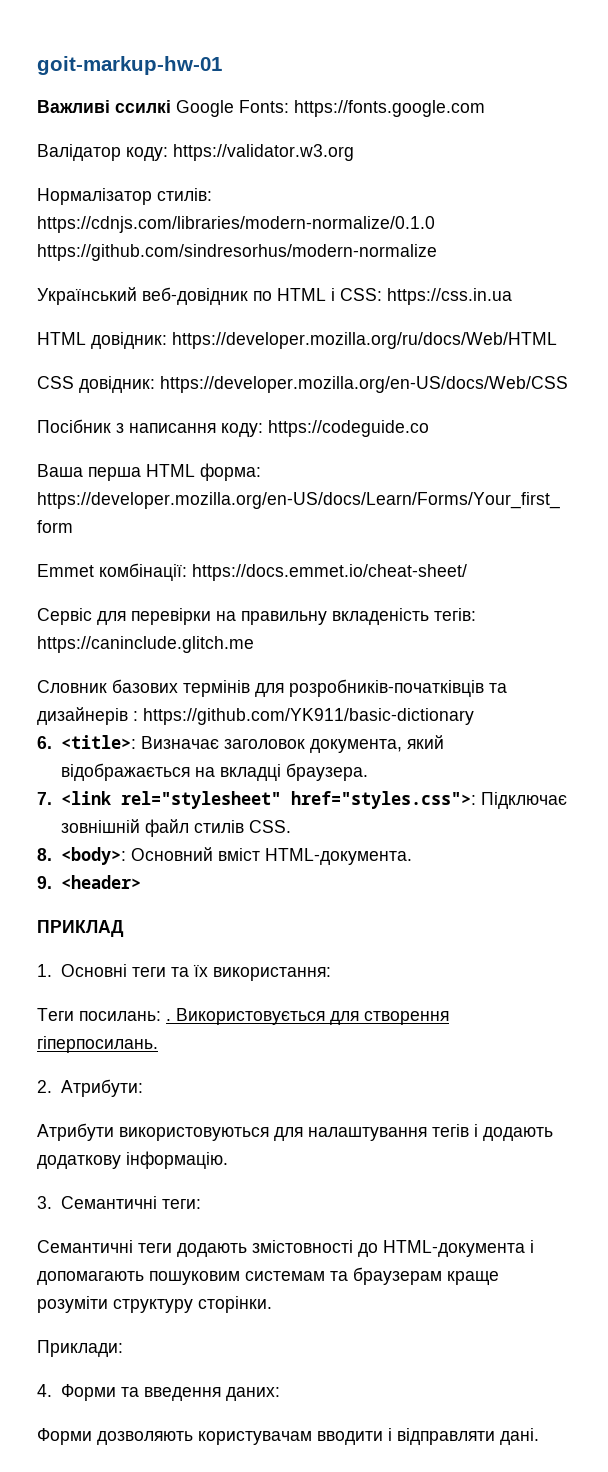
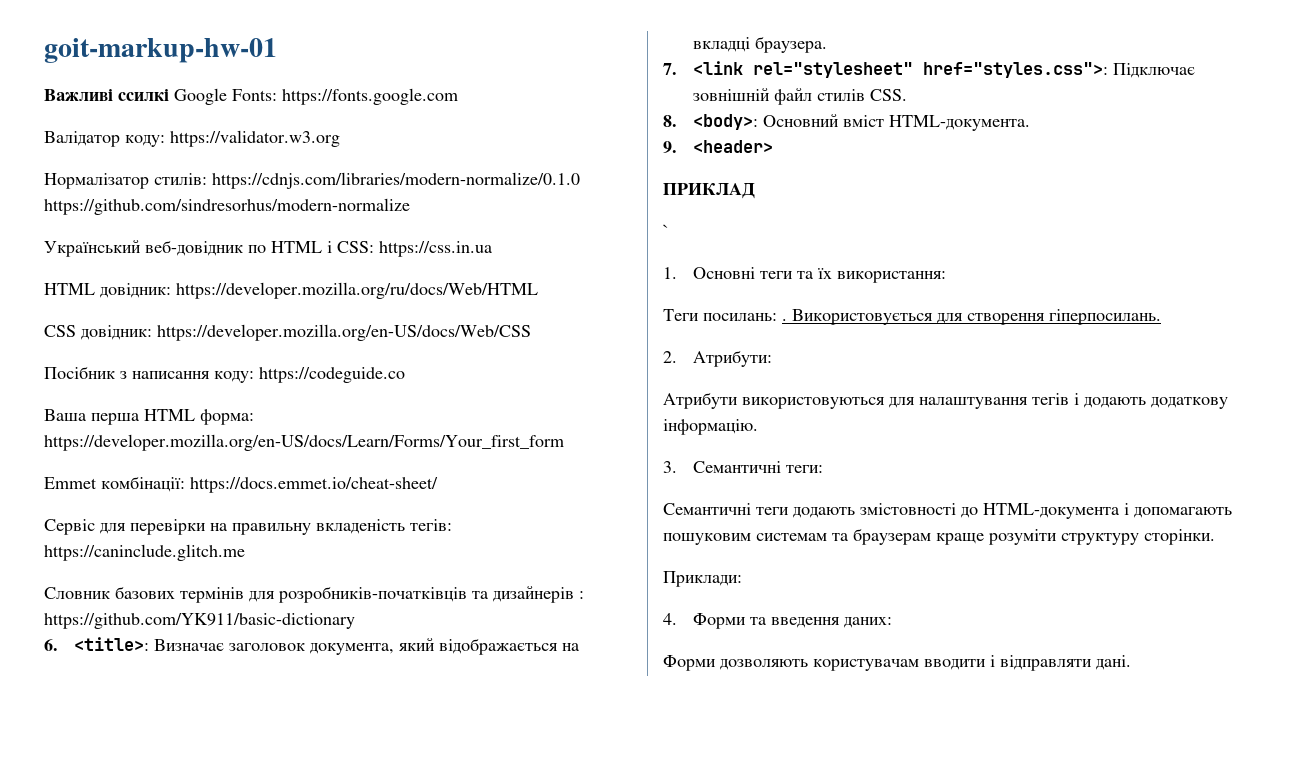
(124, 928) none -> [663,224,669,237] // `

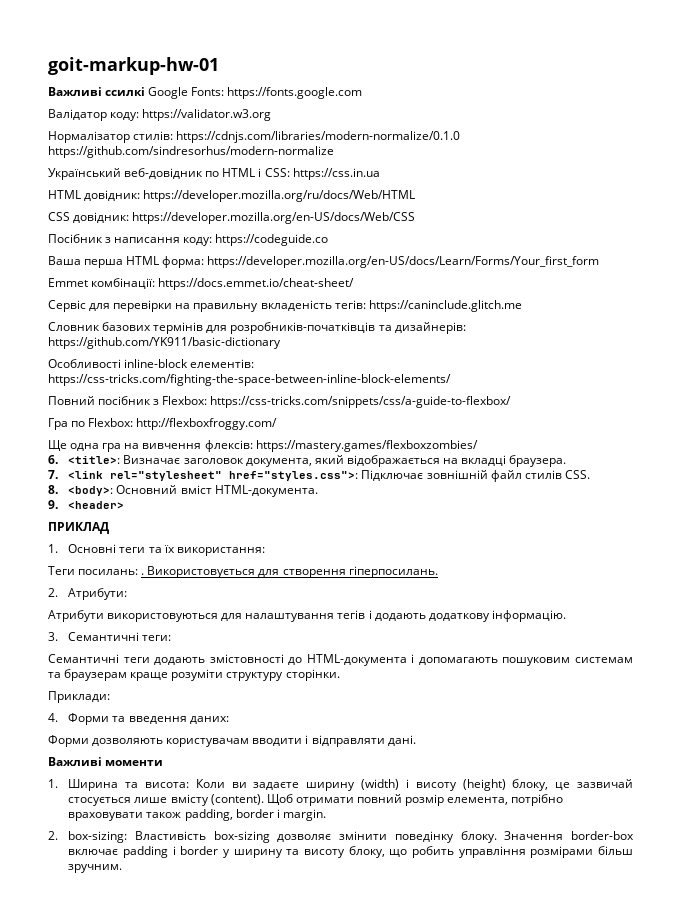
[493,586,584,603] дизайнерів : -> [394,322,466,334] дизайнерів:
(355, 621) none -> [48,359,255,368] [48,374,451,386] [48,396,512,408] [48,418,278,430] [48,440,478,452] // Особливості inline-block елементів: https://css-tricks.com/fighting-the-space-between-inline-block-elements/ // Повний посібник з Flexbox: https://css-tricks.com/snippets/css/a-guide-to-flexbox/ // Гра по Flexbox: http://flexboxfroggy.com/ // Ще одна гра на вивчення флексів: https://mastery.games/flexboxzombies/
[663,224,669,237] // ` -> (109, 528) none
(1131, 662) none -> [48,757,164,766] [48,779,634,791] [68,794,564,806] [68,809,326,821] [48,831,634,843] [68,846,633,858] [68,864,123,873] // Важливі моменти // 1. Ширина та висота: Коли ви задаєте ширину (width) і висоту (height) блоку, це зазвичай стосується лише вмісту (content). Щоб отримати повний розмір елемента, потрібно враховувати також padding, border і margin. // 2. box-sizing: Властивість box-sizing дозволяє змінити поведінку блоку. Значення border-box включає padding і border у ширину та висоту блоку, що робить управління розмірами більш зручним.

